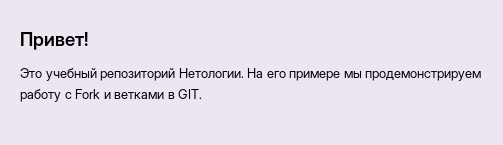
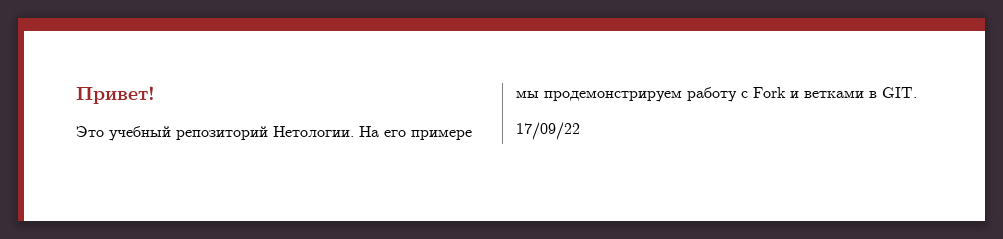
(203, 94) none -> [516,122,580,140] // 17/09/22

